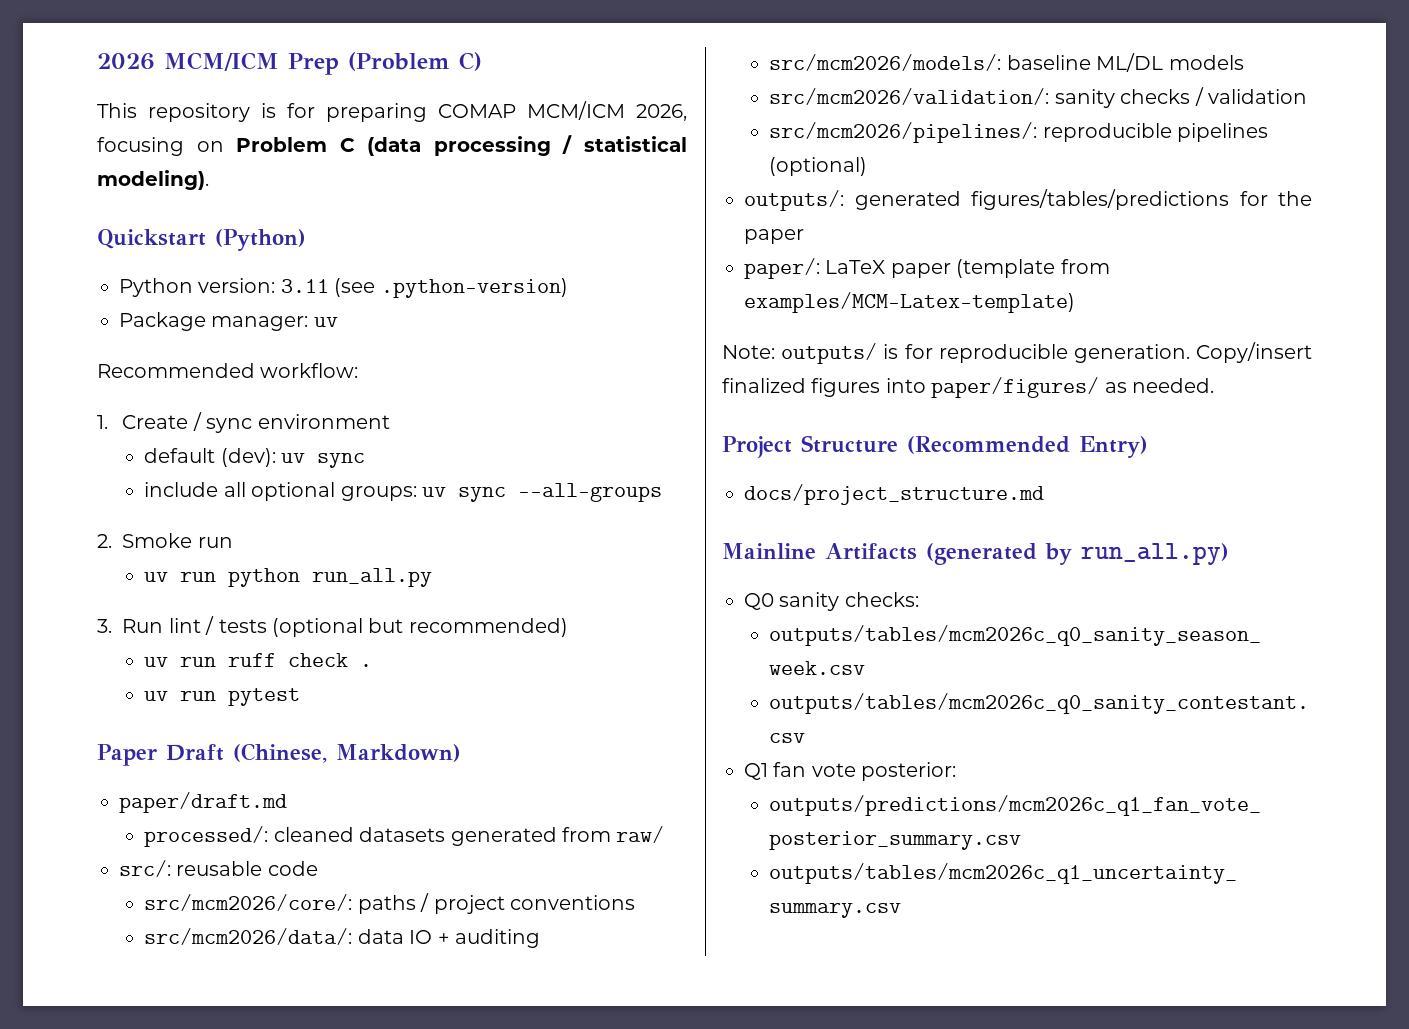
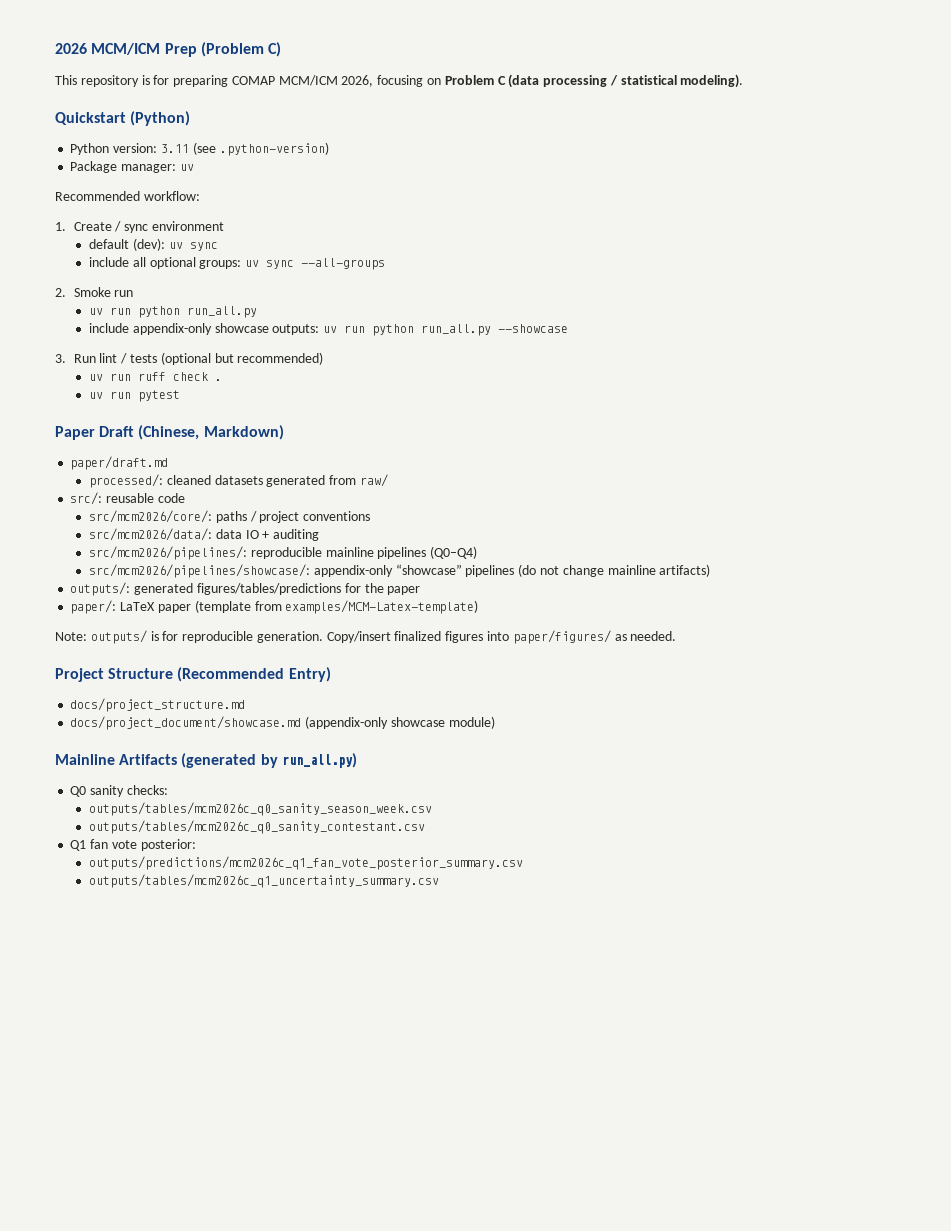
(433, 577) none -> [89,323,569,336] // include appendix-only showcase outputs: uv run python run_all.py --showcase
[769,53,1244,72] [769,87,1307,108] [769,122,1269,143] [769,157,868,176] src/mcm2026/models/: baseline ML/DL models // src/mcm2026/validation/: sanity checks / validation // src/mcm2026/pipelines/: reproducible pipelines (optional) -> [89,546,478,560] [89,564,711,578] src/mcm2026/pipelines/: reproducible mainline pipelines (Q0–Q4) // src/mcm2026/pipelines/showcase/: appendix-only “showcase” pipelines (do not change mainline artifacts)
(1044, 494) none -> [70,716,495,730] // docs/project_document/showcase.md (appendix-only showcase module)

